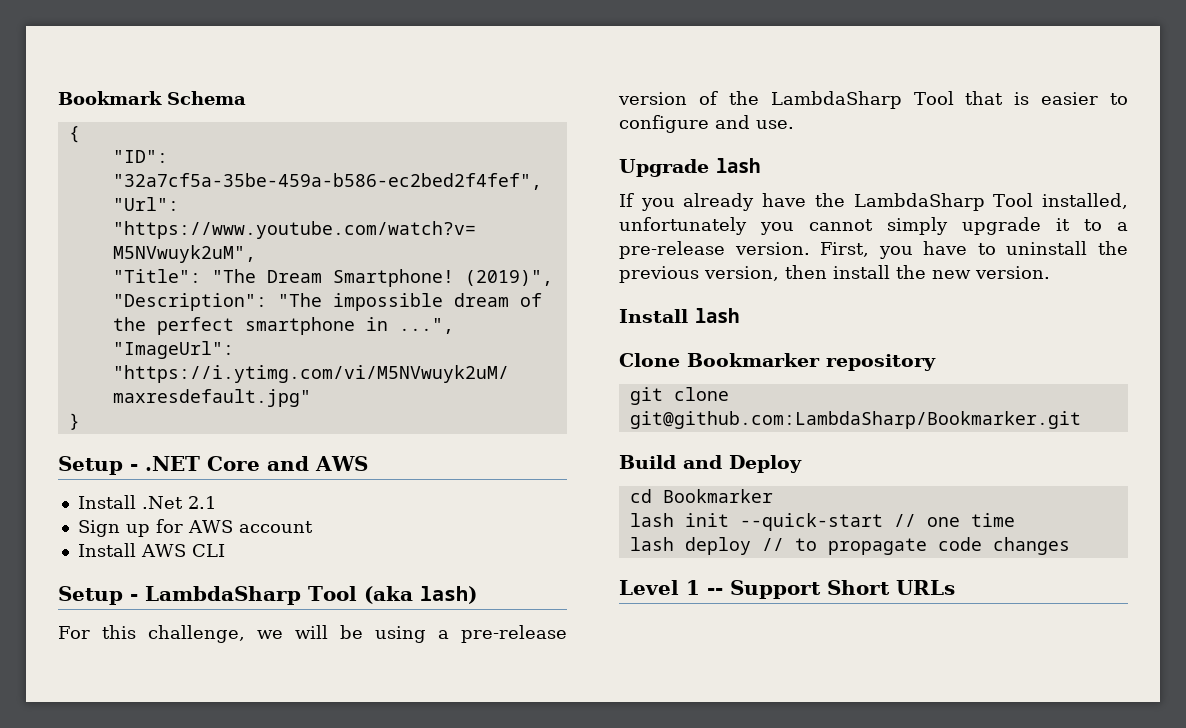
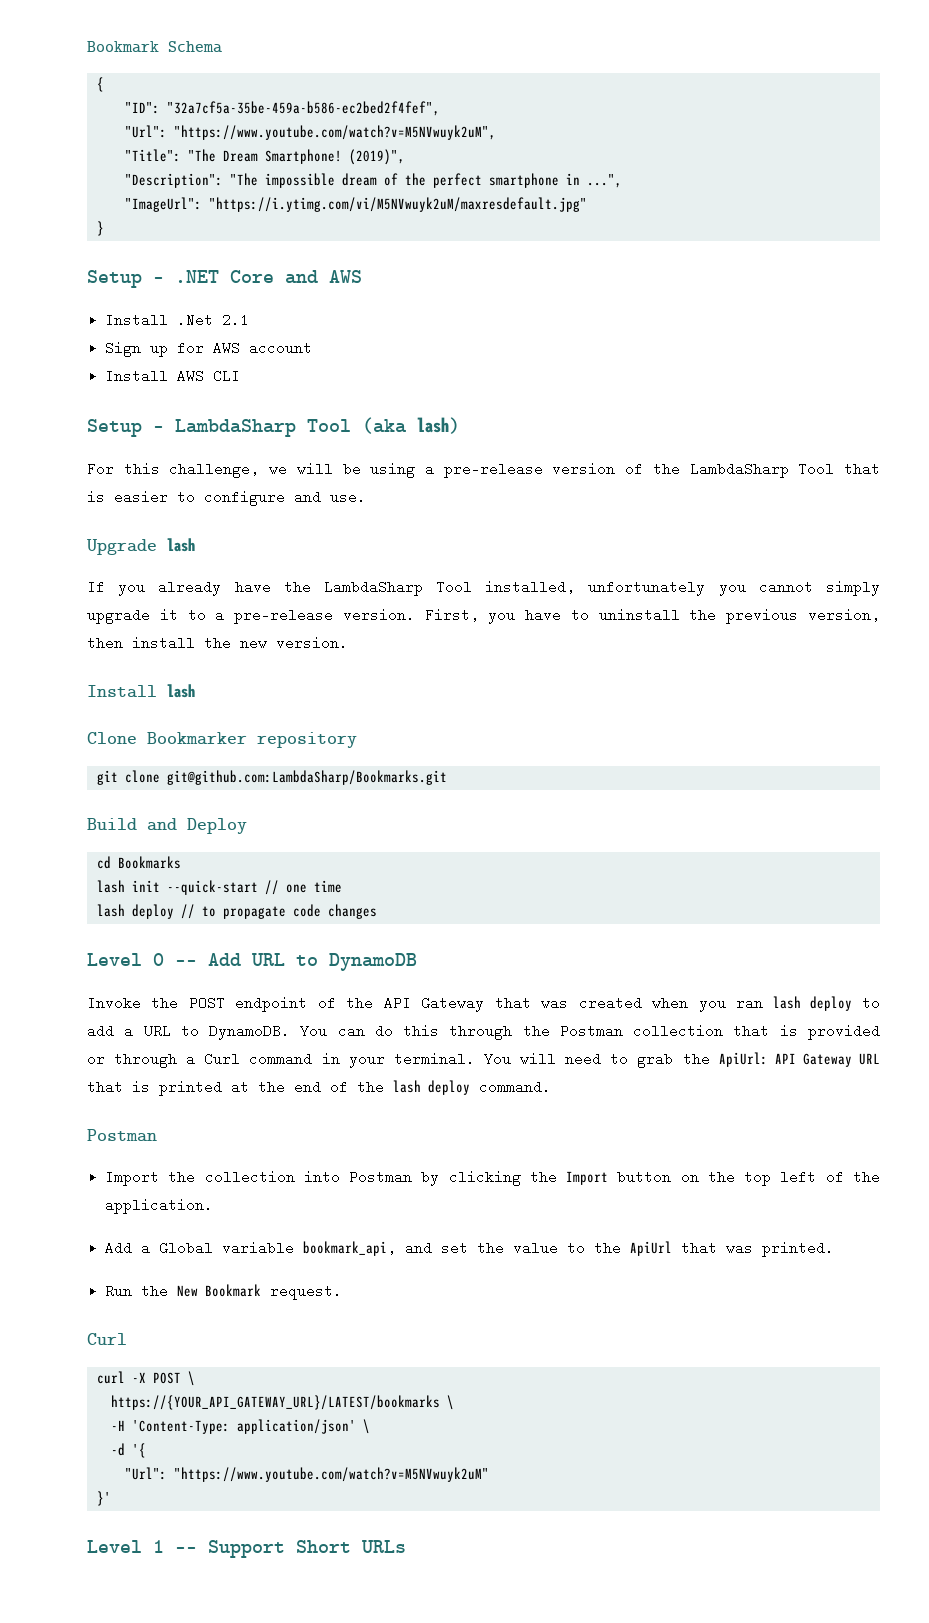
[629,411,1081,429] git@github.com:LambdaSharp/Bookmarker.git -> [166,770,447,785] git@github.com:LambdaSharp/Bookmarks.git
[662,489,773,503] Bookmarker -> [117,856,181,869] Bookmarks
(1070, 546) none -> [87,953,417,971] [87,996,880,1012] [87,1024,880,1040] [87,1052,880,1068] [87,1080,551,1096] [87,1129,157,1142] [105,1170,880,1186] [105,1198,214,1214] [105,1241,835,1257] [105,1284,343,1300] [87,1333,127,1345] [96,1371,195,1386] [110,1395,454,1410] [110,1419,370,1434] [110,1443,146,1458] [124,1467,489,1482] [96,1491,111,1506] // Level 0 -- Add URL to DynamoDB // Invoke the POST endpoint of the API Gateway that was created when you ran lash deploy to add a URL to DynamoDB. You can do this through the Postman collection that is provided or through a Curl command in your terminal. You will need to grab the ApiUrl: API Gateway URL that is printed at the end of the lash deploy command. // Postman // Import the collection into Postman by clicking the Import button on the top left of the application. // Add a Global variable bookmark_api, and set the value to the ApiUrl that was printed. // Run the New Bookmark request. // Curl // curl -X POST \ // https://{YOUR_API_GATEWAY_URL}/LATEST/bookmarks \ // -H 'Content-Type: application/json' \ // -d '{ // "Url": "https://www.youtube.com/watch?v=M5NVwuyk2uM" // }'

